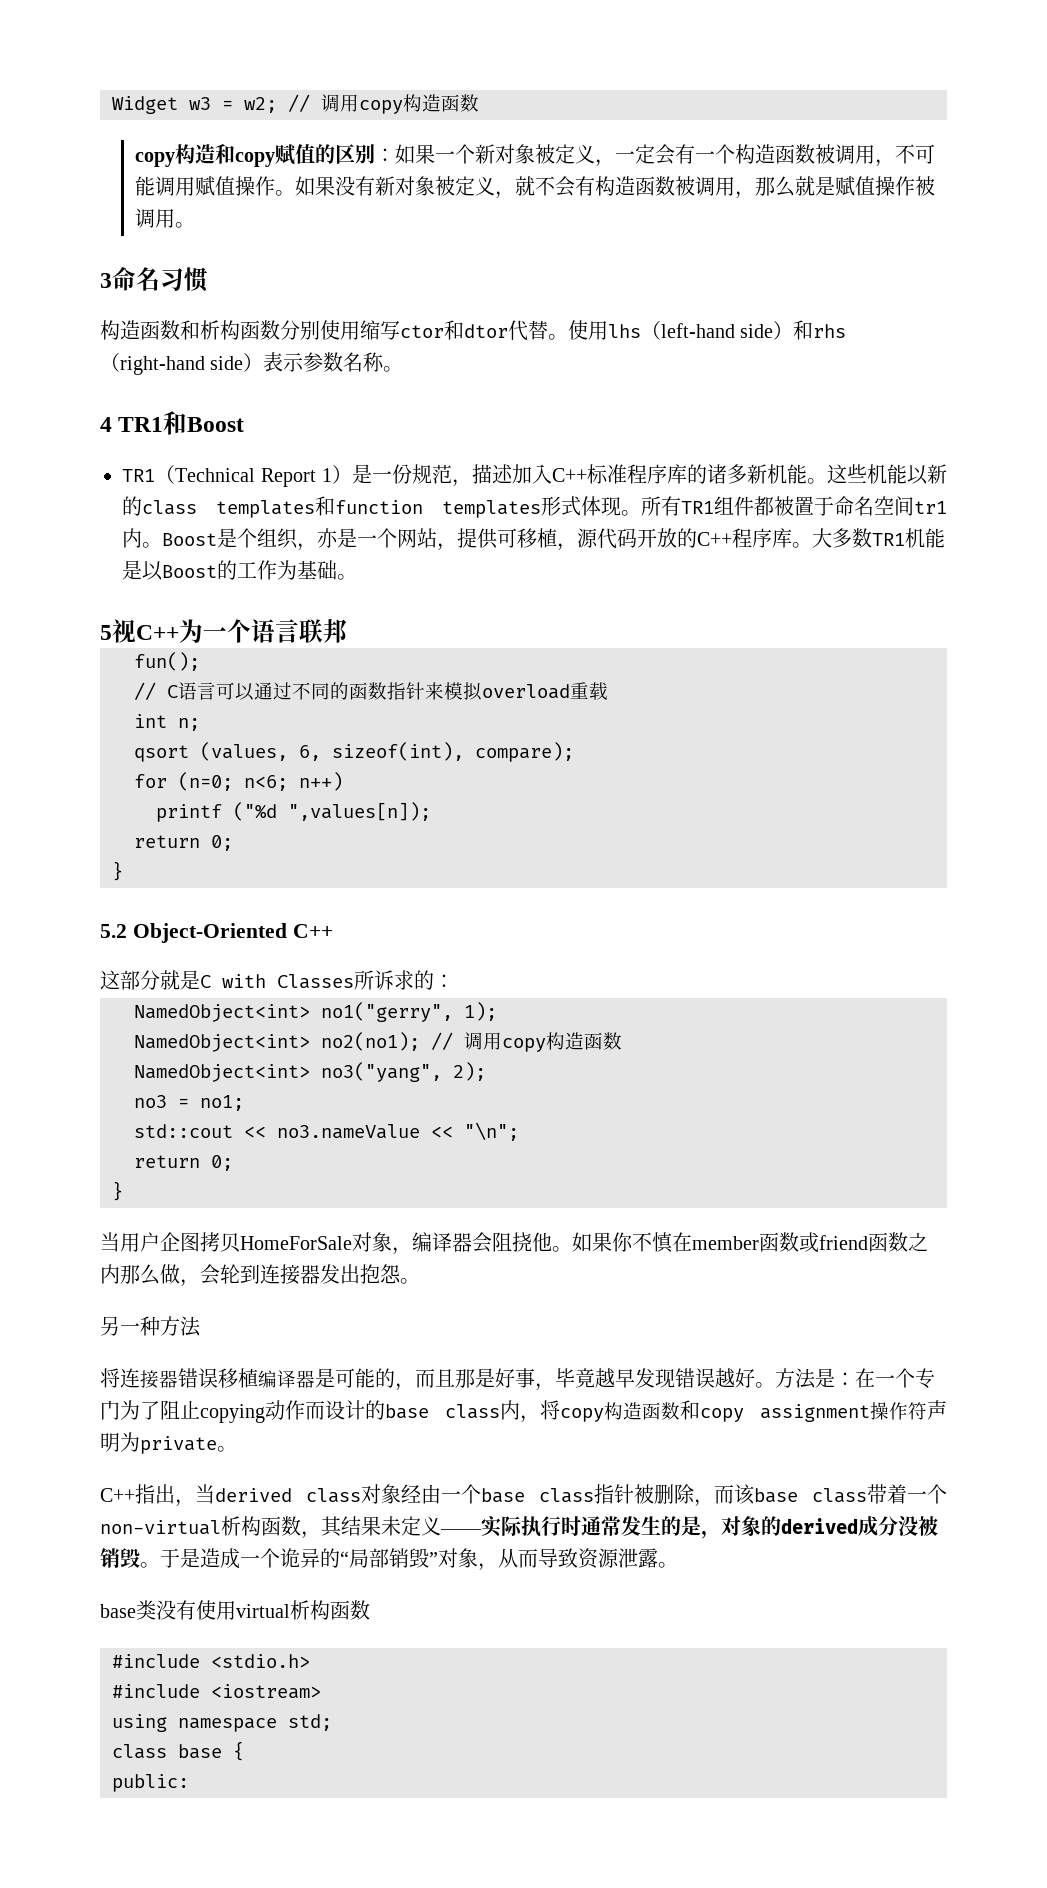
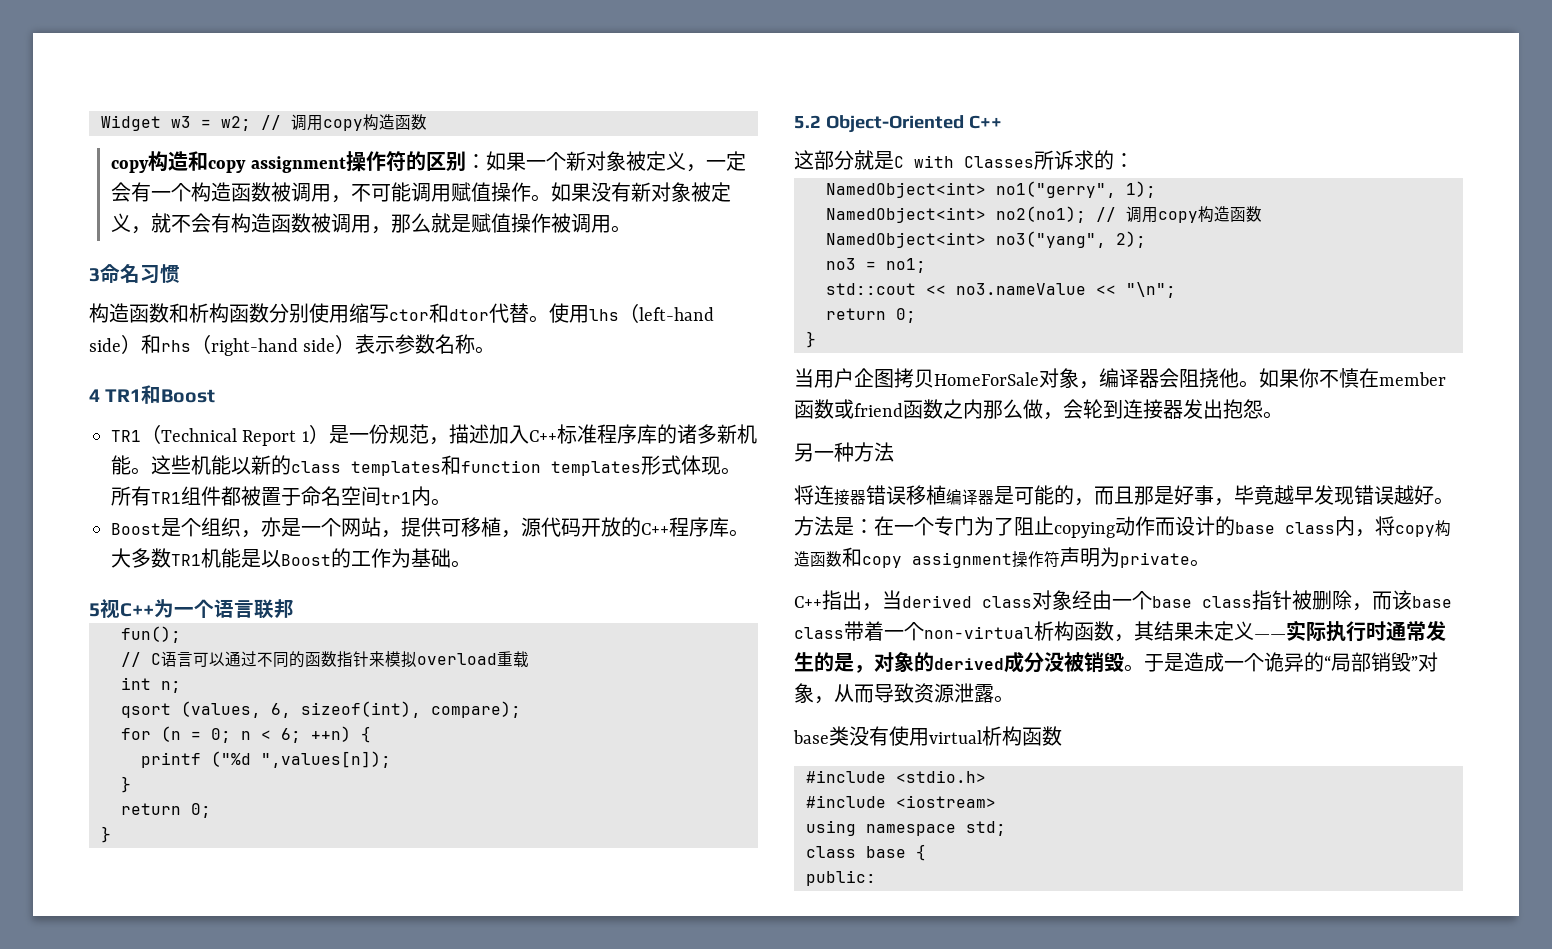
[275,144,316,165] 赋值 -> [250,151,406,173] assignment操作符
(162, 545) none -> (451, 502) //
[178,772,343,791] (n=0; n<6; n++) -> [161,726,371,743] (n = 0; n < 6; ++n) {
(431, 811) none -> [121,776,131,793] // }

